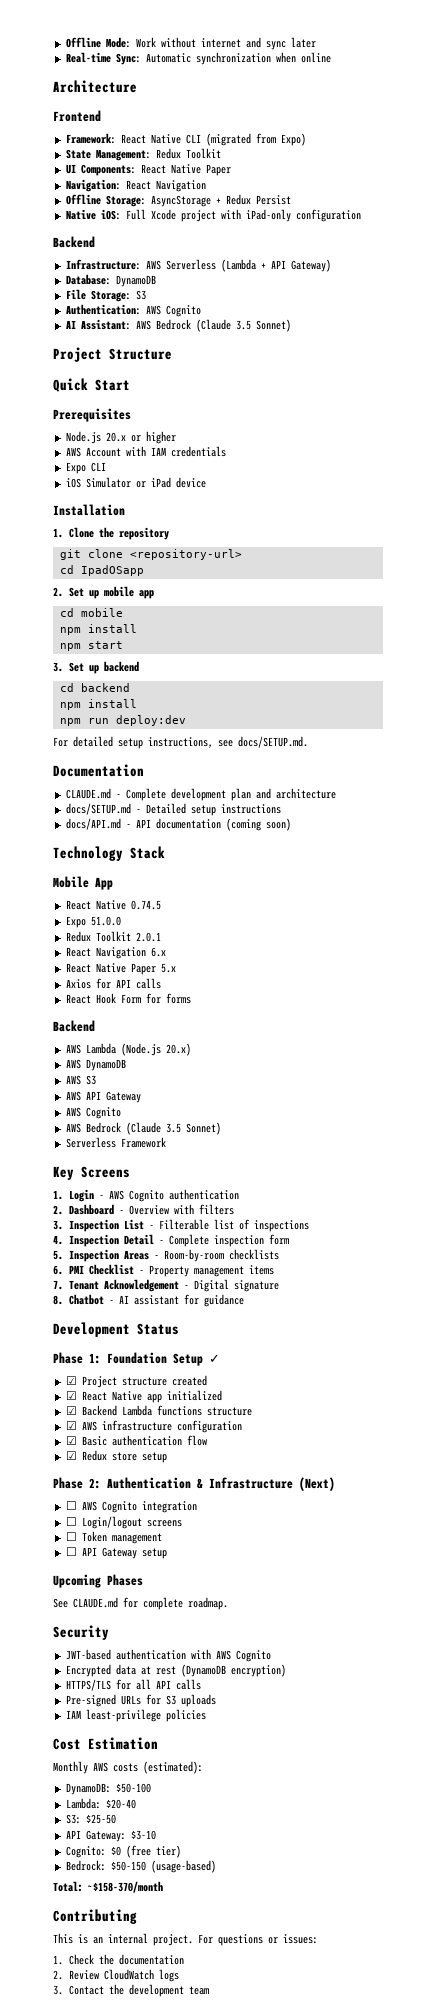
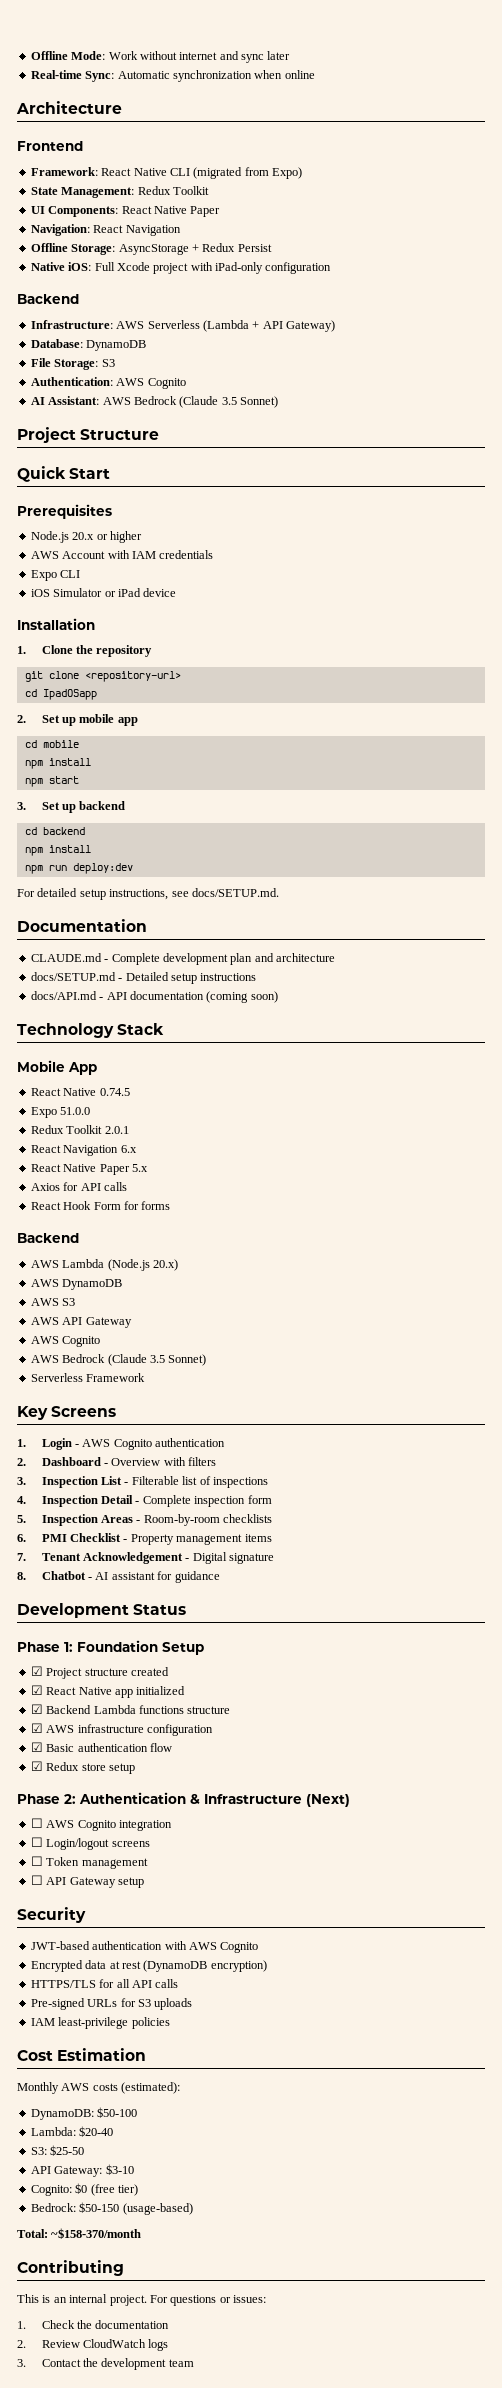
[209,1354,220,1363] ✓ -> (204, 1648) none
[53,1574,143,1588] [53,1597,228,1610] // Upcoming Phases // See CLAUDE.md for complete roadmap. -> (144, 1882) none

